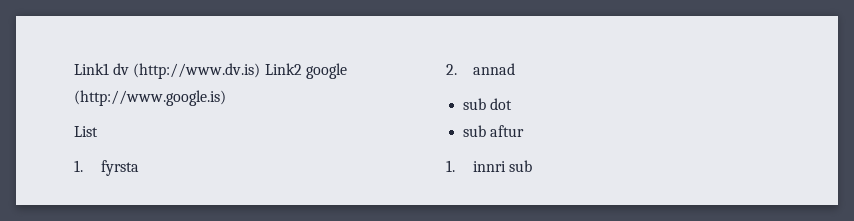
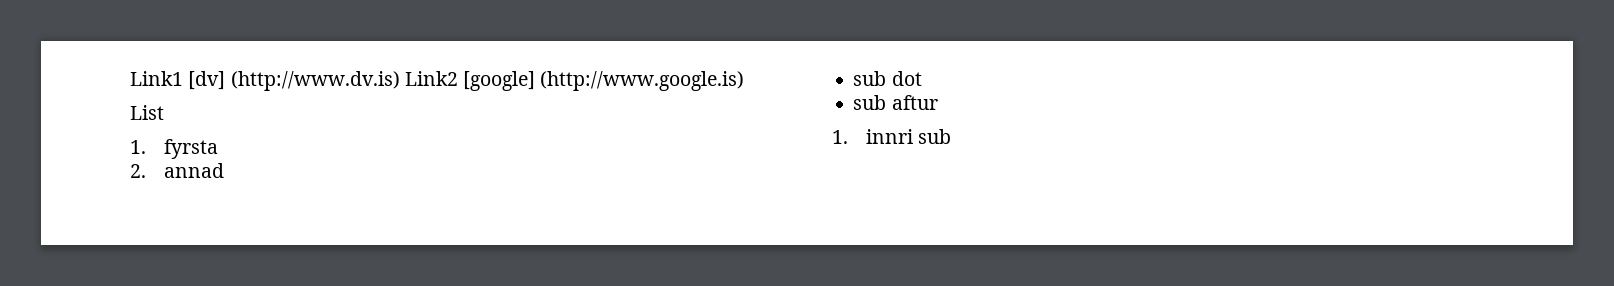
[113,63,130,75] dv -> [188,71,226,90] [dv]
[305,63,347,79] google -> [463,71,536,91] [google]

